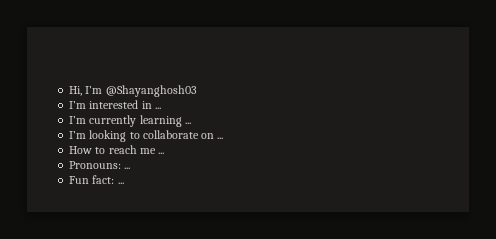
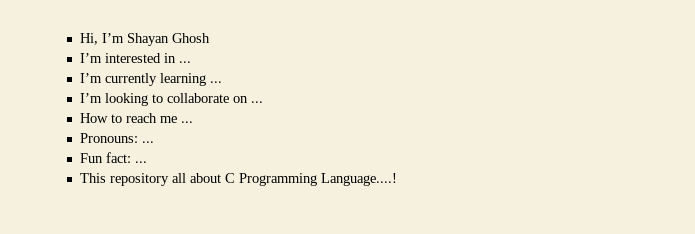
[105,85,197,97] @Shayanghosh03 -> [126,33,210,46] Shayan Ghosh
(124, 183) none -> [79,173,397,186] // This repository all about C Programming Language....!

